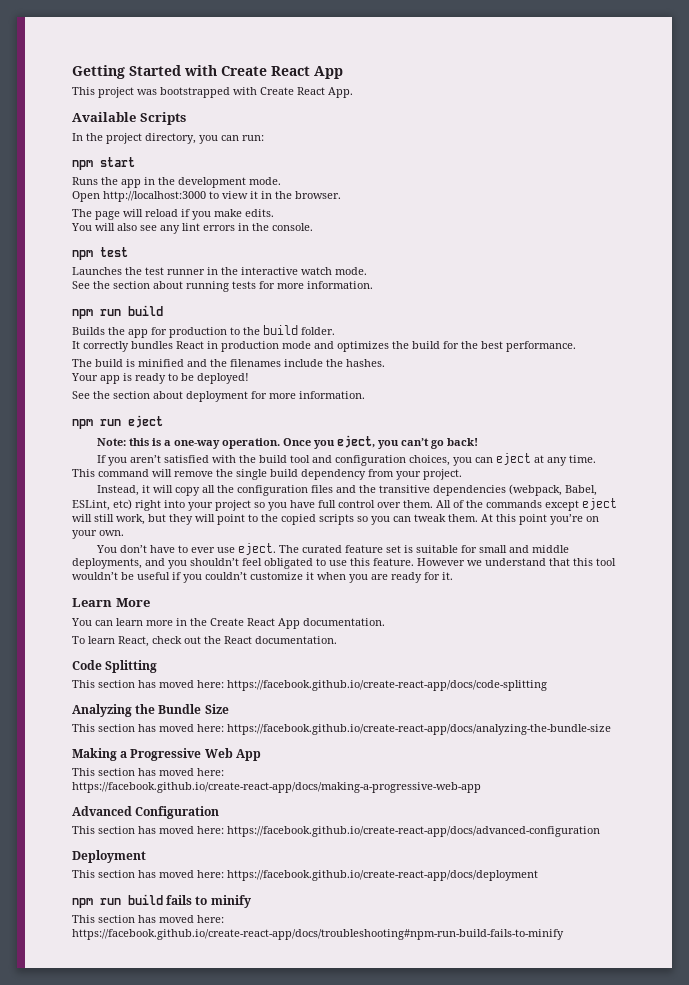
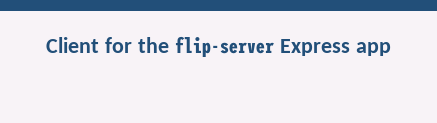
[72,65,343,79] [72,87,353,98] [72,112,186,125] [72,133,264,144] [72,157,135,170] [72,177,281,188] [72,191,341,202] [72,209,274,220] [71,223,313,234] [72,247,128,260] [72,267,367,275] [72,281,373,292] [72,305,163,319] [72,325,335,338] [72,341,576,352] [72,359,385,367] [71,373,249,384] [72,391,365,402] [72,415,163,429] [97,435,479,449] [97,453,597,466] [72,469,462,480] [97,484,598,496] [72,498,617,511] [72,514,599,525] [72,530,124,539] [96,543,570,555] [72,558,616,569] [72,572,453,583] [72,598,150,607] [71,618,385,629] [72,636,337,647] [72,660,158,673] [72,680,547,691] [72,704,229,717] [72,724,611,735] [72,748,261,761] [72,768,224,776] [72,782,481,793] [72,806,220,819] [72,826,600,837] [72,850,146,863] [72,870,538,881] [72,894,251,908] [72,915,224,923] [72,929,564,940] Getting Started with Create React App // This project was bootstrapped with Create React App. // Available Scripts // In the project directory, you can run: // npm start // Runs the app in the development mode. // Open http://localhost:3000 to view it in the browser. // The page will reload if you make edits. // You will also see any lint errors in the console. // npm test // Launches the test runner in the interactive watch mode. // See the section about running tests for more information. // npm run build // Builds the app for production to the build folder. // It correctly bundles React in production mode and optimizes the build for the best performance. // The build is minified and the filenames include the hashes. // Your app is ready to be deployed! // See the section about deployment for more information. // npm run eject // Note: this is a one-way operation. Once you eject, you can’t go back! // If you aren’t satisfied with the build tool and configuration choices, you can eject at any time. This command will remove the single build dependency from your project. // Instead, it will copy all the configuration files and the transitive dependencies (webpack, Babel, ESLint, etc) right into your project so you have full control over them. All of the commands except eject will still work, but they will point to the copied scripts so you can tweak them. At this point you’re on your own. // You don’t have to ever use eject. The curated feature set is suitable for small and middle deployments, and you shouldn’t feel obligated to use this feature. However we understand that this tool wouldn’t be useful if you couldn’t customize it when you are ready for it. // Learn More // You can learn more in the Create React App documentation. // To learn React, check out the React documentation. // Code Splitting // This section has moved here: https://facebook.github.io/create-react-app/docs/code-splitting // Analyzing the Bundle Size // This section has moved here: https://facebook.github.io/create-react-app/docs/analyzing-the-bundle-size // Making a Progressive Web App // This section has moved here: https://facebook.github.io/create-react-app/docs/making-a-progressive-web-app // Advanced Configuration // This section has moved here: https://facebook.github.io/create-react-app/docs/advanced-configuration // Deployment // This section has moved here: https://facebook.github.io/create-react-app/docs/deployment // npm run build fails to minify // This section has moved here: https://facebook.github.io/create-react-app/docs/troubleshooting#npm-run-build-fails-to-minify -> [46,36,391,57] Client for the flip-server Express app

